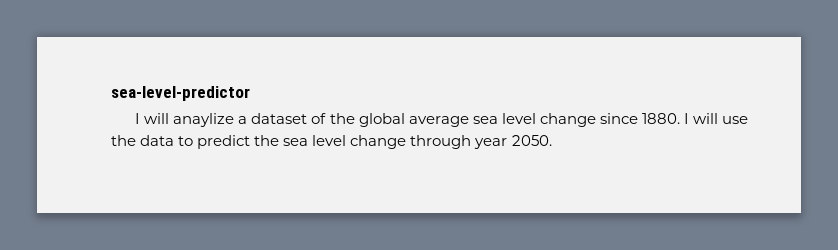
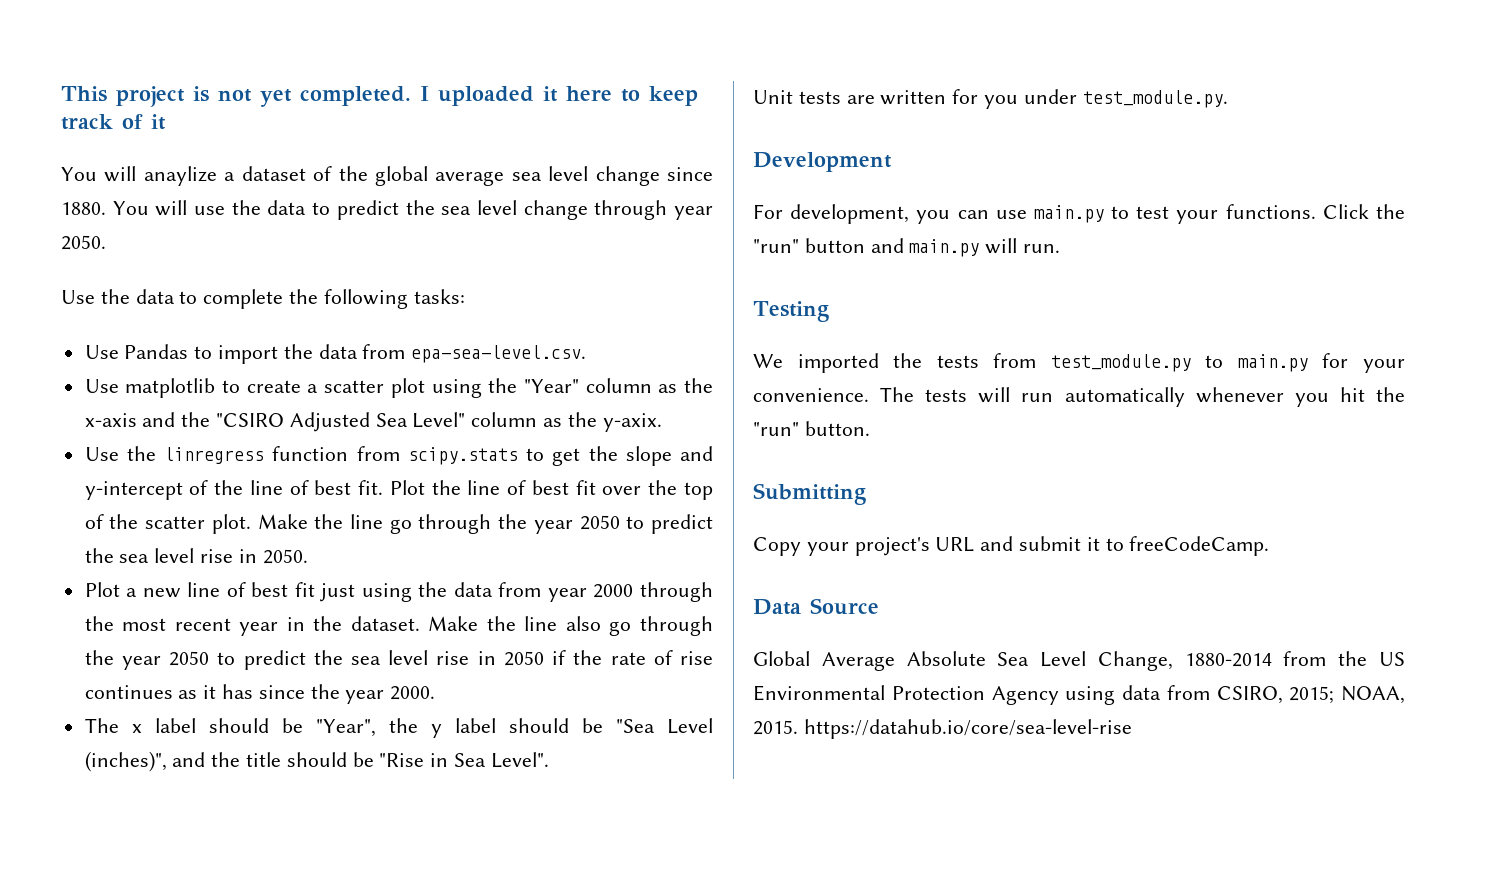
[111,86,250,101] [135,113,141,124] sea-level-predictor // I -> [61,86,698,107] [61,114,166,130] [61,167,97,181] This project is not yet completed. I uploaded it here to keep track of it // You
[683,113,689,124] I -> [112,201,149,215] You
(552, 140) none -> [61,289,465,309] [84,344,587,364] [84,378,713,398] [84,412,662,432] [84,446,714,466] [84,480,713,500] [84,514,713,534] [84,548,308,564] [84,582,713,602] [84,616,714,636] [84,650,714,670] [84,684,436,704] [84,718,714,738] [84,751,549,772] [753,89,1228,109] [753,152,892,172] [753,204,1405,224] [753,238,1061,257] [753,301,829,322] [753,353,1405,373] [753,387,1405,407] [753,421,870,436] [753,483,866,505] [753,536,1270,556] [753,598,879,615] [753,651,1405,671] [753,685,1405,705] [753,719,1132,739] // Use the data to complete the following tasks: // Use Pandas to import the data from epa-sea-level.csv. // Use matplotlib to create a scatter plot using the "Year" column as the x-axis and the "CSIRO Adjusted Sea Level" column as the y-axix. // Use the linregress function from scipy.stats to get the slope and y-intercept of the line of best fit. Plot the line of best fit over the top of the scatter plot. Make the line go through the year 2050 to predict the sea level rise in 2050. // Plot a new line of best fit just using the data from year 2000 through the most recent year in the dataset. Make the line also go through the year 2050 to predict the sea level rise in 2050 if the rate of rise continues as it has since the year 2000. // The x label should be "Year", the y label should be "Sea Level (inches)", and the title should be "Rise in Sea Level". // Unit tests are written for you under test_module.py. // Development // For development, you can use main.py to test your functions. Click the "run" button and main.py will run. // Testing // We imported the tests from test_module.py to main.py for your convenience. The tests will run automatically whenever you hit the "run" button. // Submitting // Copy your project's URL and submit it to freeCodeCamp. // Data Source // Global Average Absolute Sea Level Change, 1880-2014 from the US Environmental Protection Agency using data from CSIRO, 2015; NOAA, 2015. https://datahub.io/core/sea-level-rise

